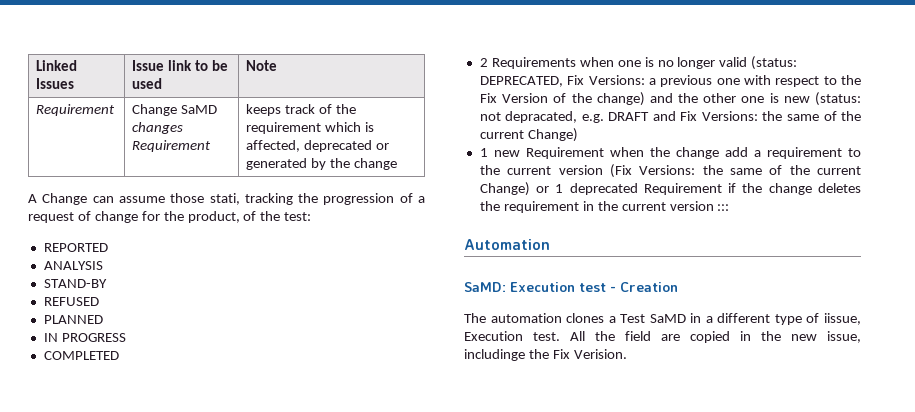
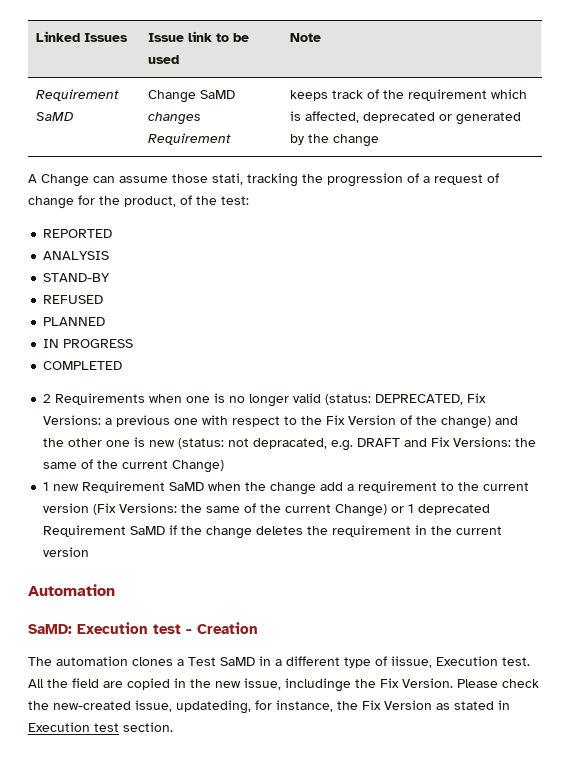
(116, 110) none -> [36,112,75,121] SaMD
(604, 153) none -> [169,482,205,491] SaMD
(722, 189) none -> [130,526,166,535] SaMD
[717,204,730,211] ::: -> (90, 552) none
[573,349,627,359] Verision. -> [402,678,539,688] [28,700,510,714] [28,722,173,732] Version. Please check the new-created issue, updateding, for instance, the Fix Version as stated in Execution test section.

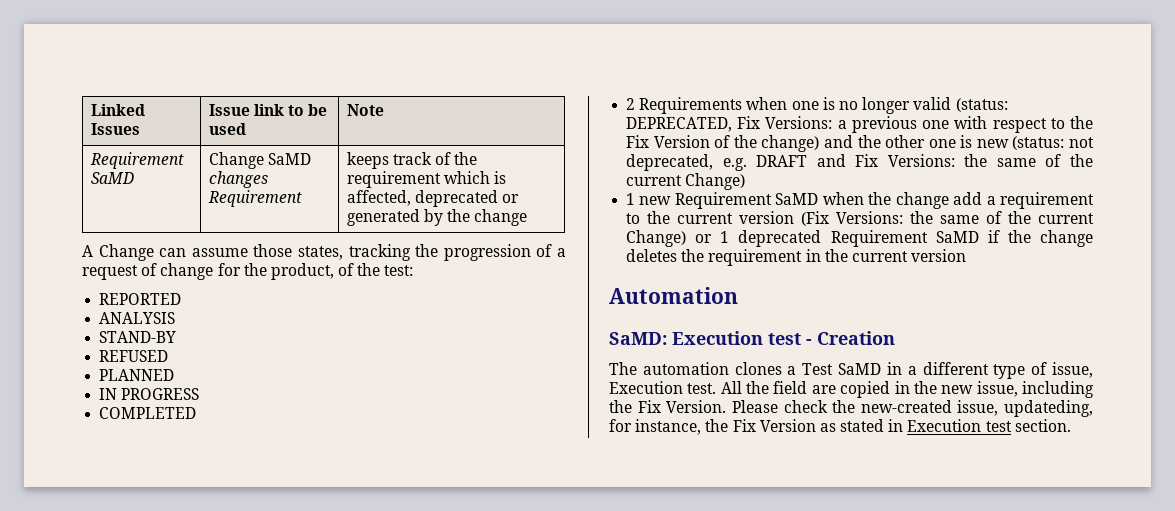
[212,173,243,185] stati, -> [298,246,343,260] states,
[253,438,328,449] depracated, -> [626,154,714,171] deprecated,
[391,656,432,668] iissue, -> [1052,362,1093,378] issue,
[285,678,351,692] includinge -> [1022,381,1094,398] including

